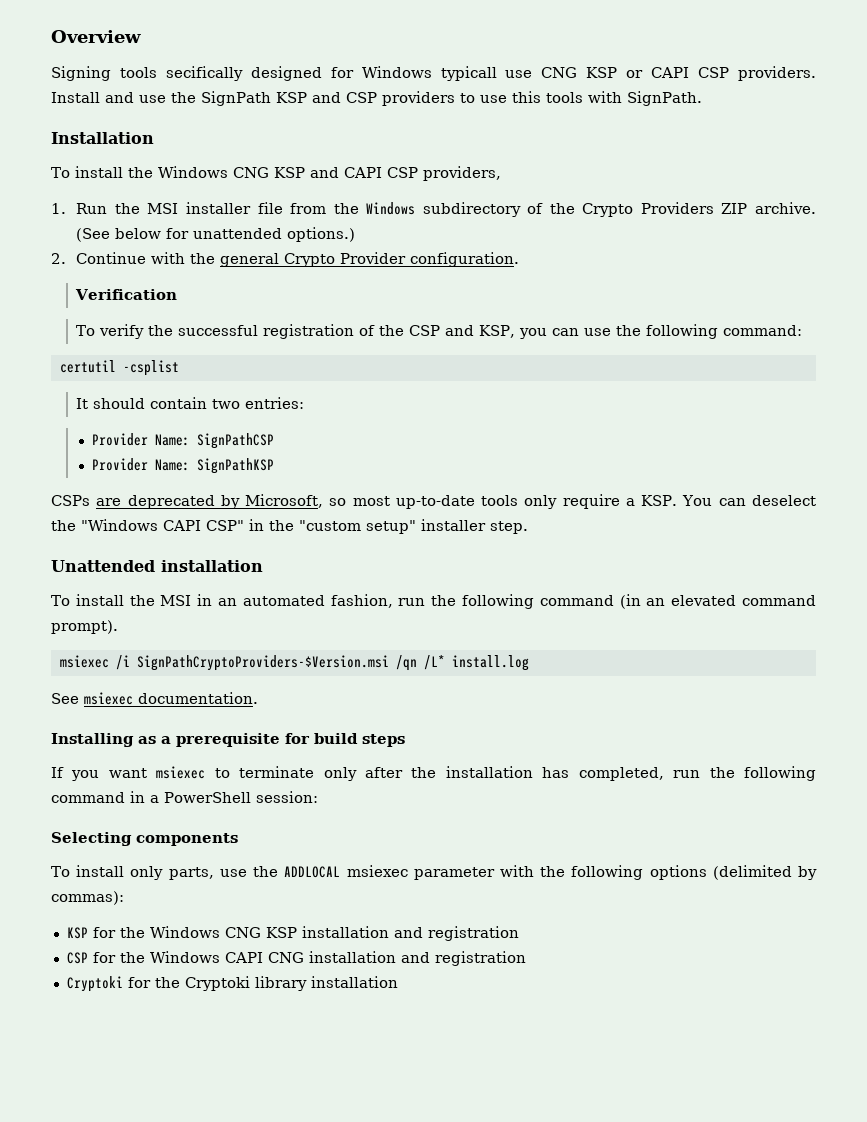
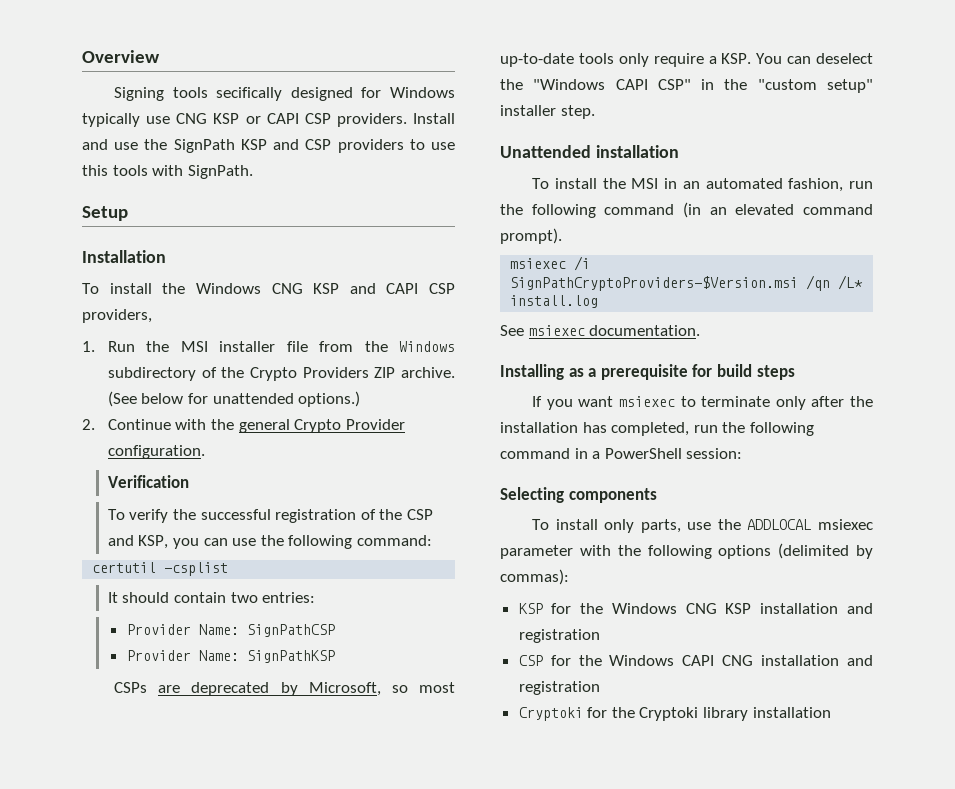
[440,66,497,81] typicall -> [82,113,140,127] typically
(702, 98) none -> [82,206,128,221] // Setup

